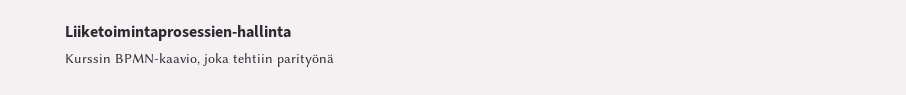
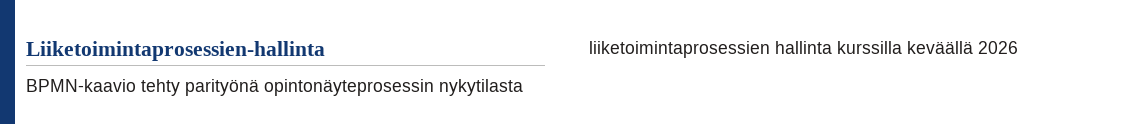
[65,53,334,67] Kurssin BPMN-kaavio, joka tehtiin parityönä -> [26,79,523,96] [589,41,1018,58] BPMN-kaavio tehty parityönä opintonäyteprosessin nykytilasta liiketoimintaprosessien hallinta kurssilla keväällä 2026

